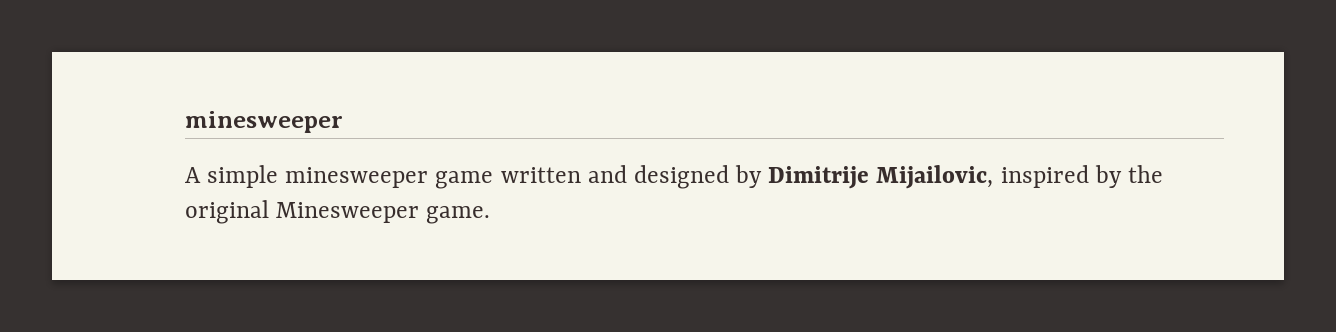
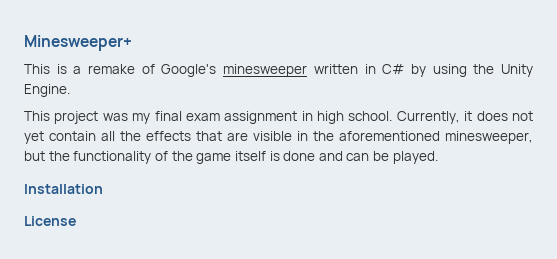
[185,111,343,133] [185,165,1163,189] [185,200,491,224] minesweeper // A simple minesweeper game written and designed by Dimitrije Mijailovic, inspired by the original Minesweeper game. -> [24,35,132,51] [24,64,533,77] [24,84,70,97] [24,111,533,124] [24,131,533,144] [24,151,438,164] [24,184,103,194] [24,216,76,226] Minesweeper+ // This is a remake of Google's minesweeper written in C# by using the Unity Engine. // This project was my final exam assignment in high school. Currently, it does not yet contain all the effects that are visible in the aforementioned minesweeper, but the functionality of the game itself is done and can be played. // Installation // License

